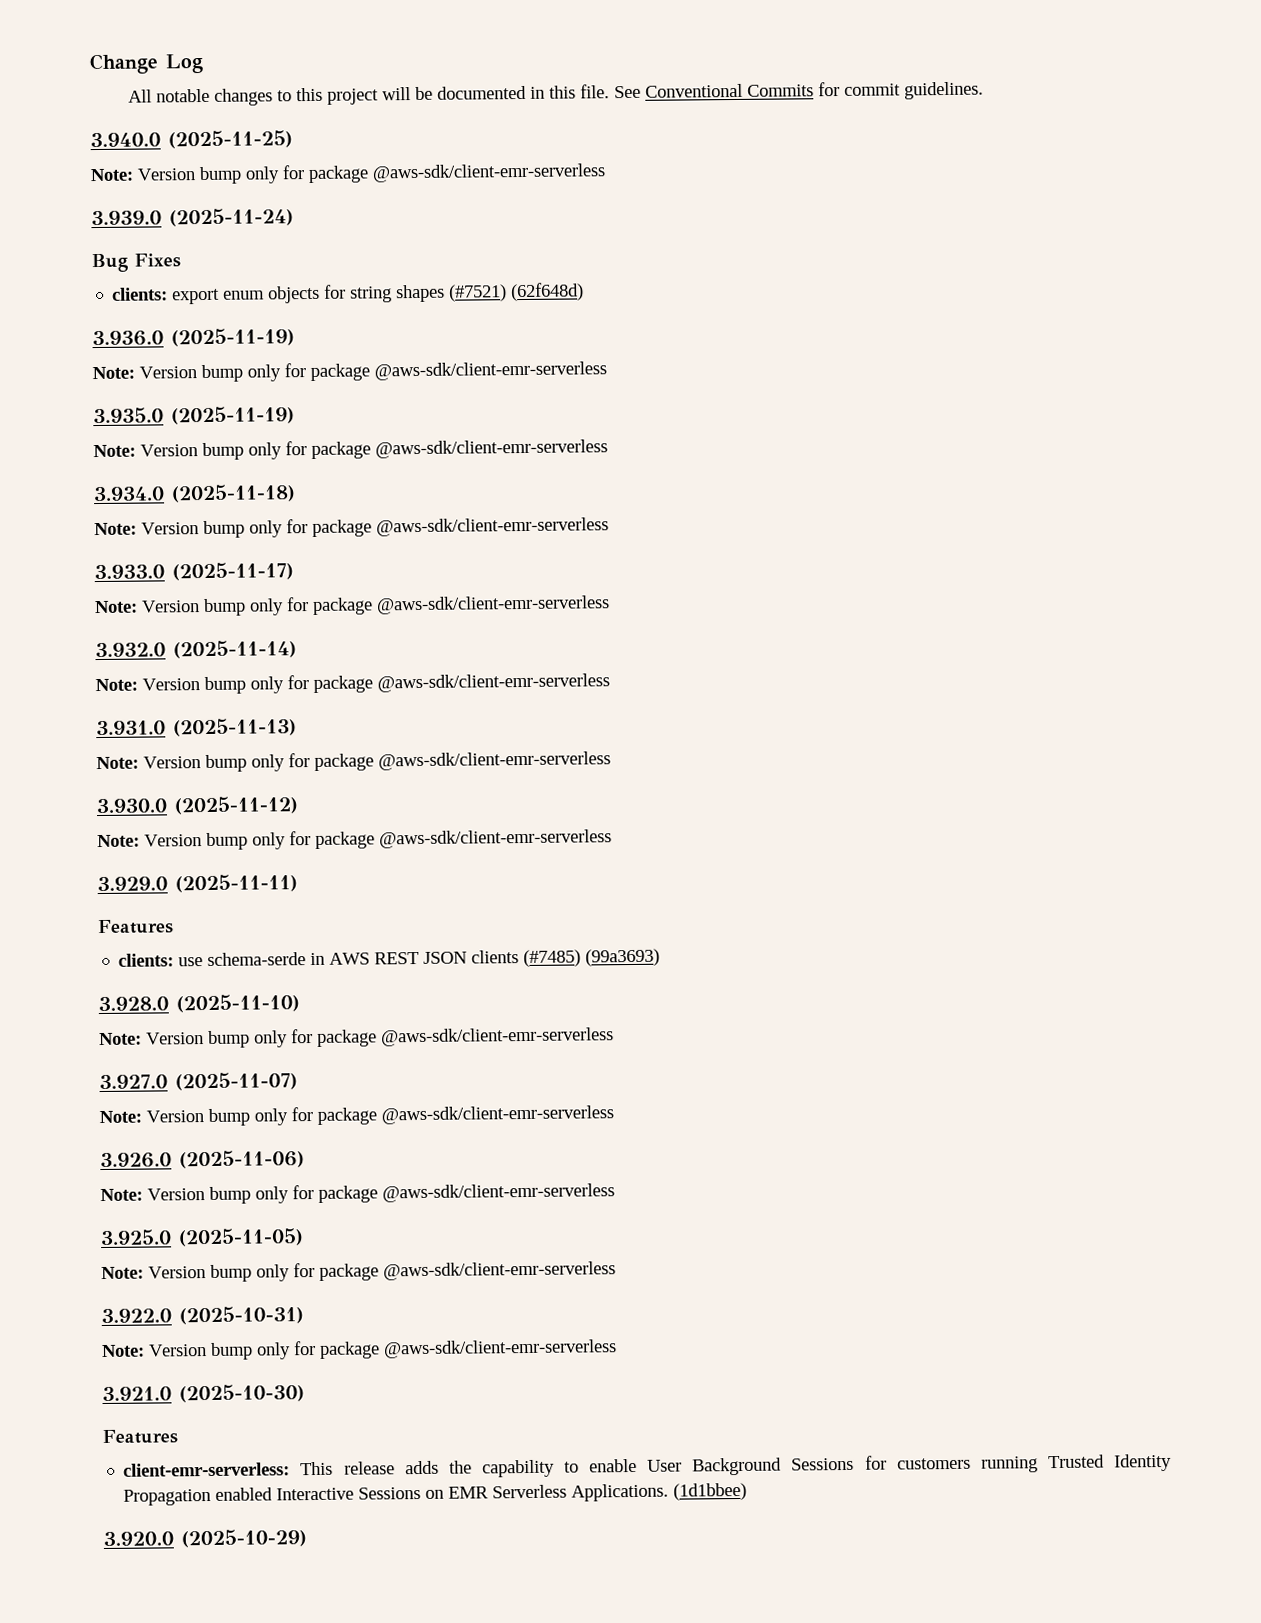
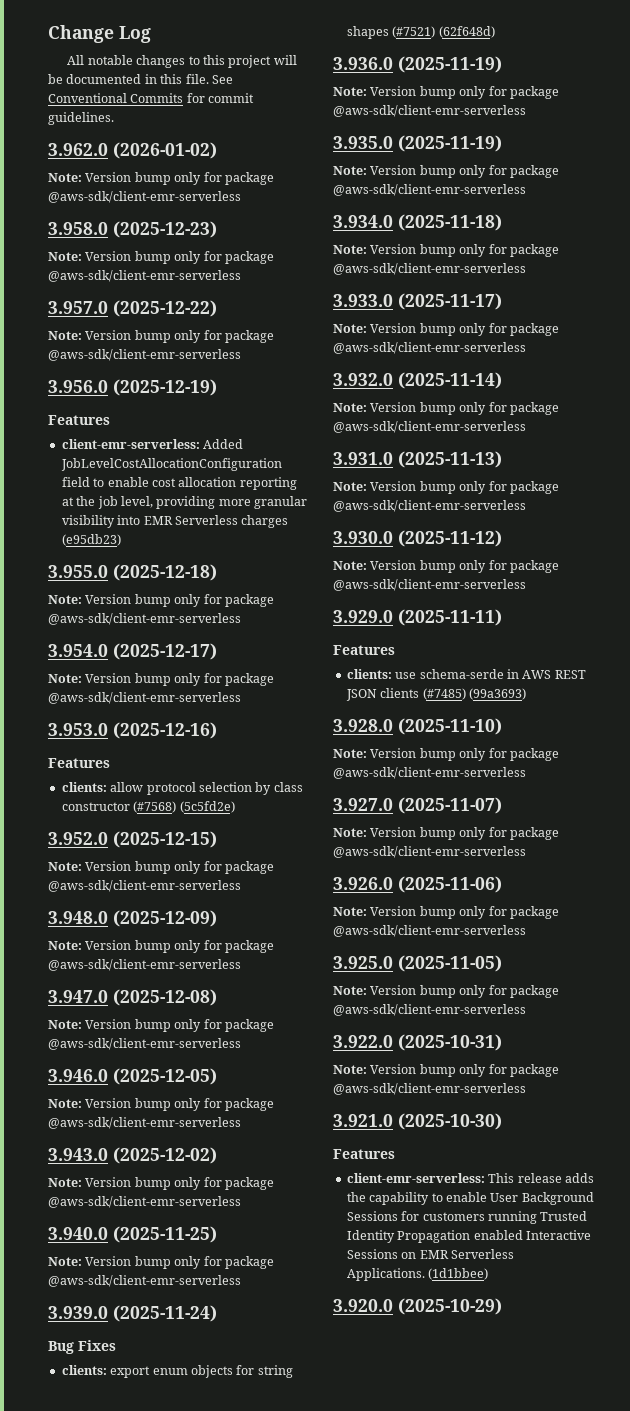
(985, 90) none -> [48,142,217,159] [48,172,274,185] [48,191,241,203] [48,221,217,238] [48,251,274,264] [48,270,241,282] [48,300,217,317] [48,330,274,343] [48,349,241,361] [48,379,217,396] [48,415,110,425] [61,439,244,449] [60,458,282,471] [61,477,297,490] [61,496,307,509] [61,515,289,528] [61,534,121,546] [48,564,217,581] [48,594,274,607] [48,613,241,625] [48,643,217,660] [48,673,274,686] [48,692,241,704] [48,722,217,739] [48,758,110,768] [61,782,303,795] [61,801,235,813] [48,831,217,848] [48,861,274,874] [48,880,241,892] [48,910,217,927] [48,940,274,953] [48,959,241,971] [48,989,217,1006] [48,1019,274,1032] [48,1038,241,1050] [48,1068,217,1085] [48,1098,274,1111] [48,1117,241,1129] [48,1147,217,1164] [48,1177,274,1190] [48,1196,241,1208] // 3.962.0 (2026-01-02) // Note: Version bump only for package @aws-sdk/client-emr-serverless // 3.958.0 (2025-12-23) // Note: Version bump only for package @aws-sdk/client-emr-serverless // 3.957.0 (2025-12-22) // Note: Version bump only for package @aws-sdk/client-emr-serverless // 3.956.0 (2025-12-19) // Features // client-emr-serverless: Added JobLevelCostAllocationConfiguration field to enable cost allocation reporting at the job level, providing more granular visibility into EMR Serverless charges (e95db23) // 3.955.0 (2025-12-18) // Note: Version bump only for package @aws-sdk/client-emr-serverless // 3.954.0 (2025-12-17) // Note: Version bump only for package @aws-sdk/client-emr-serverless // 3.953.0 (2025-12-16) // Features // clients: allow protocol selection by class constructor (#7568) (5c5fd2e) // 3.952.0 (2025-12-15) // Note: Version bump only for package @aws-sdk/client-emr-serverless // 3.948.0 (2025-12-09) // Note: Version bump only for package @aws-sdk/client-emr-serverless // 3.947.0 (2025-12-08) // Note: Version bump only for package @aws-sdk/client-emr-serverless // 3.946.0 (2025-12-05) // Note: Version bump only for package @aws-sdk/client-emr-serverless // 3.943.0 (2025-12-02) // Note: Version bump only for package @aws-sdk/client-emr-serverless

